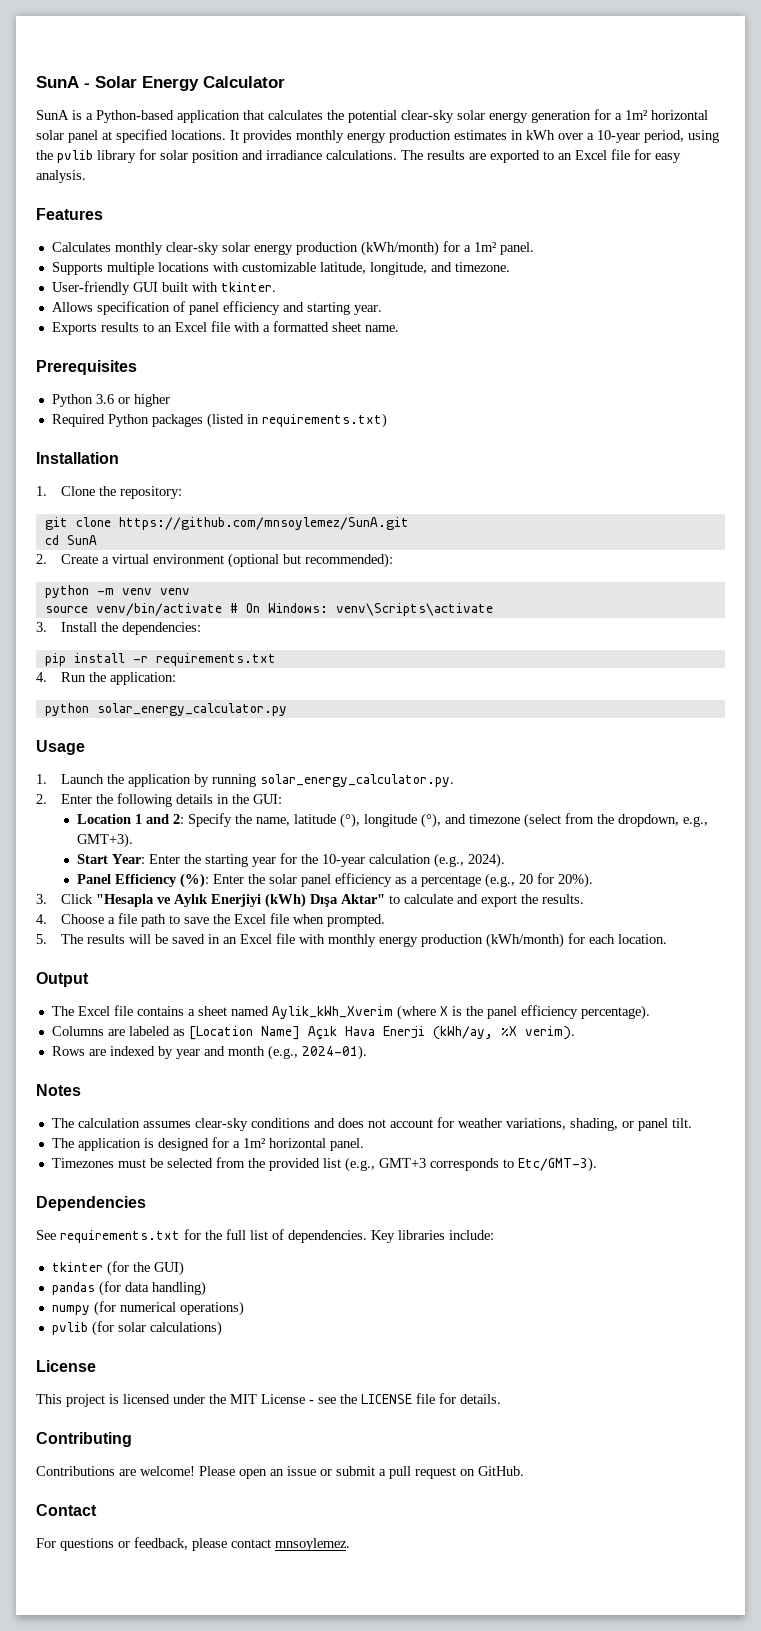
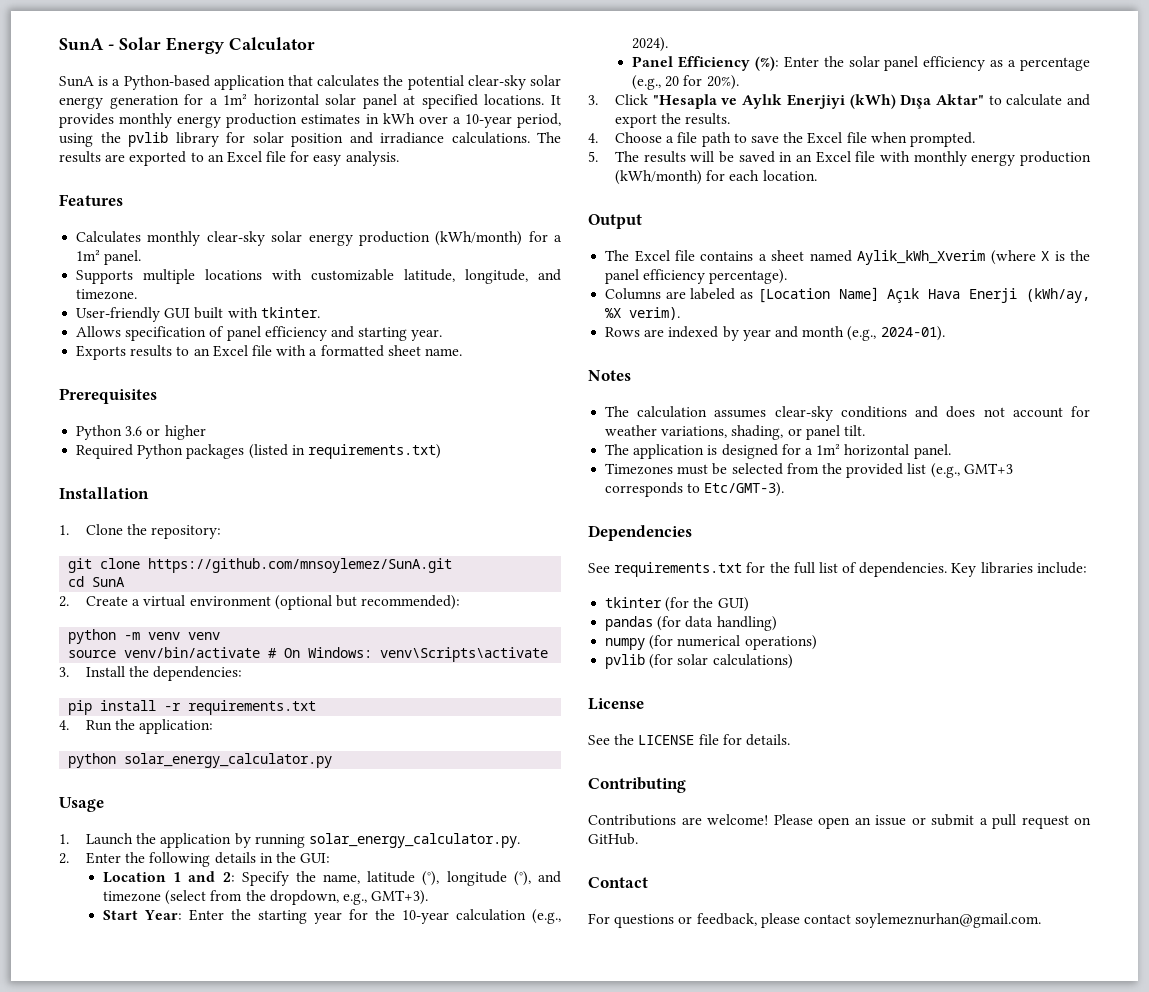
[36,1394,336,1407] This project is licensed under the MIT License - see -> [588,735,610,745] See
[275,1538,350,1551] mnsoylemez. -> [855,913,1042,928] soylemeznurhan@gmail.com.

